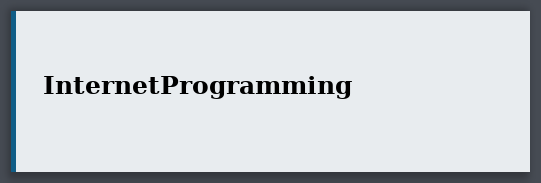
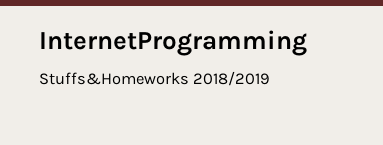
(352, 87) none -> [39,71,271,86] // Stuffs&Homeworks 2018/2019

